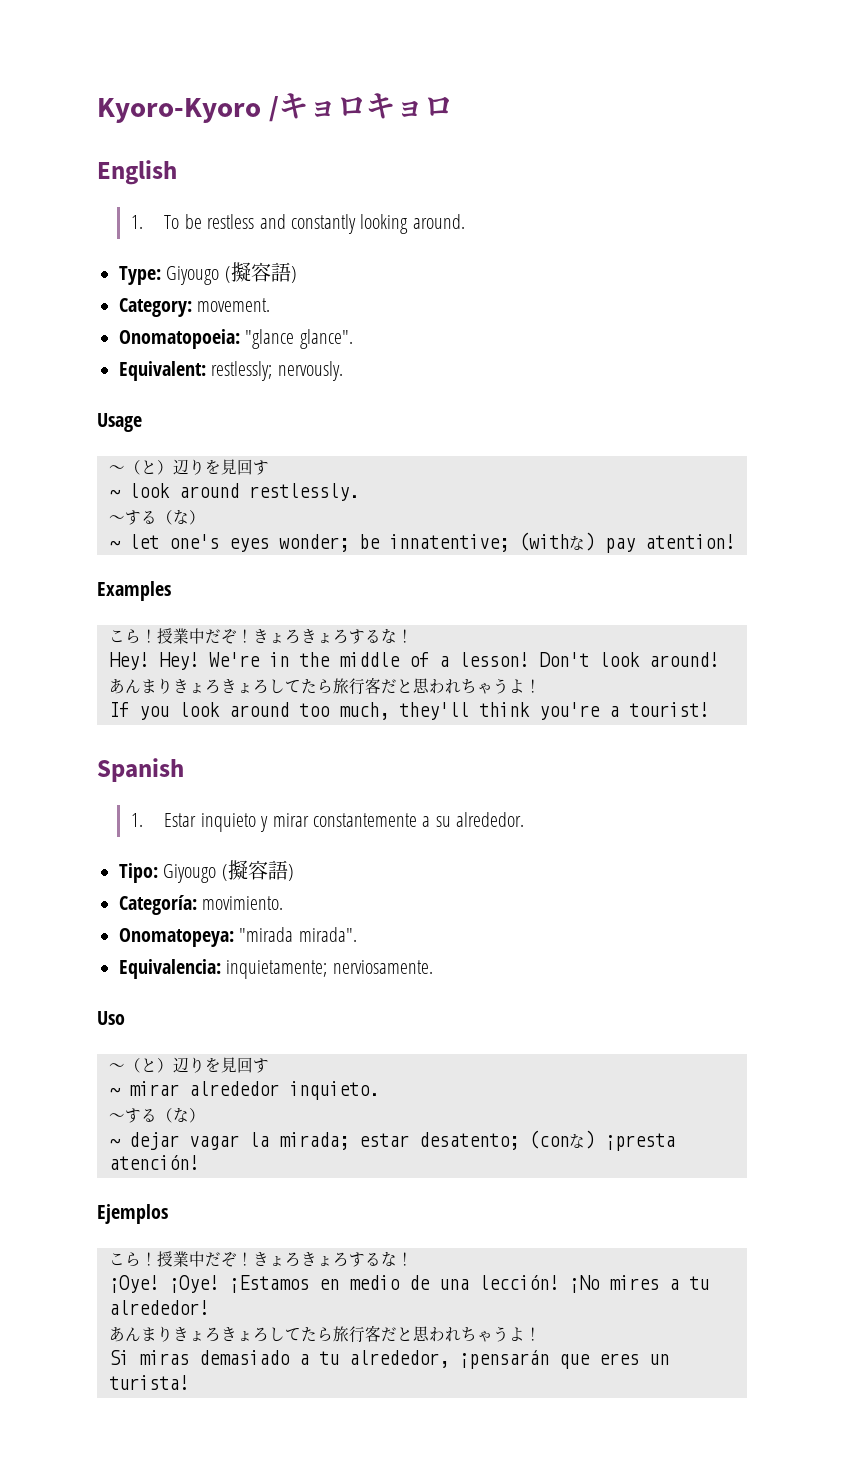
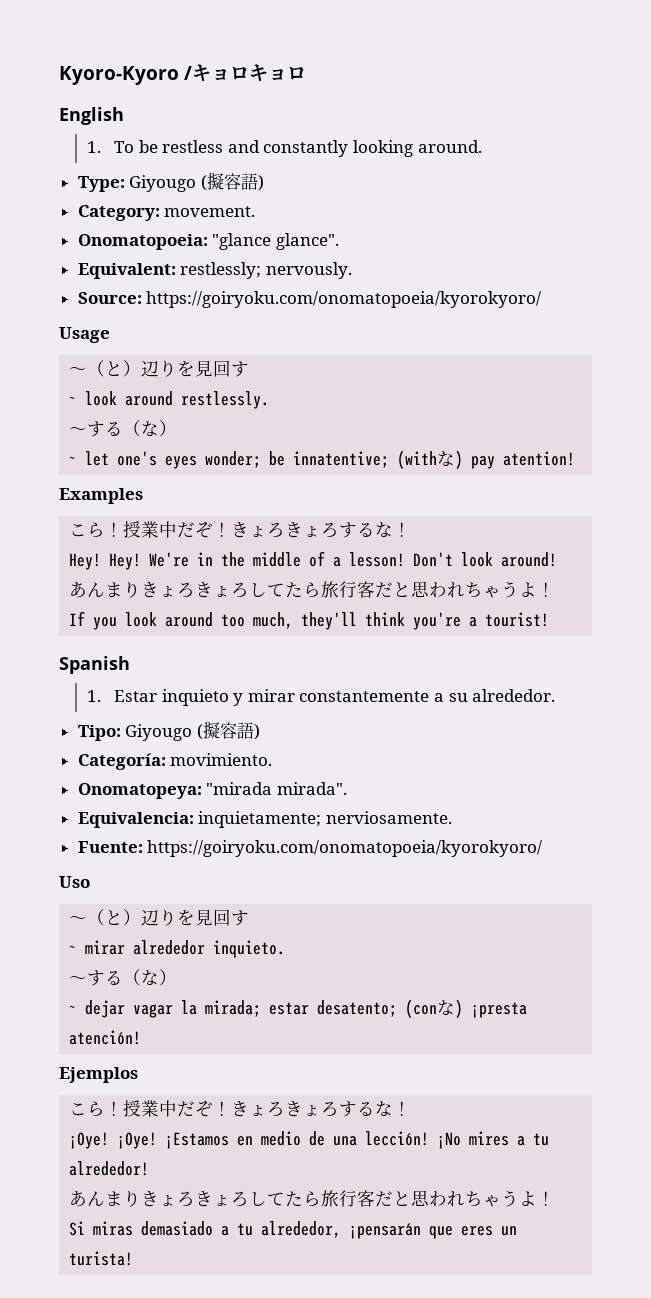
(343, 371) none -> [77,291,542,308] // Source: https://goiryoku.com/onomatopoeia/kyorokyoro/
(433, 967) none -> [77,840,543,857] // Fuente: https://goiryoku.com/onomatopoeia/kyorokyoro/

